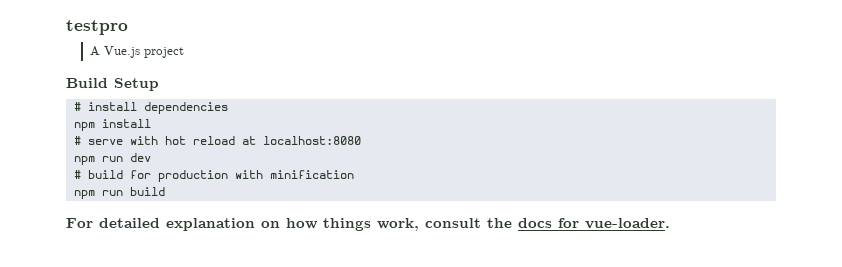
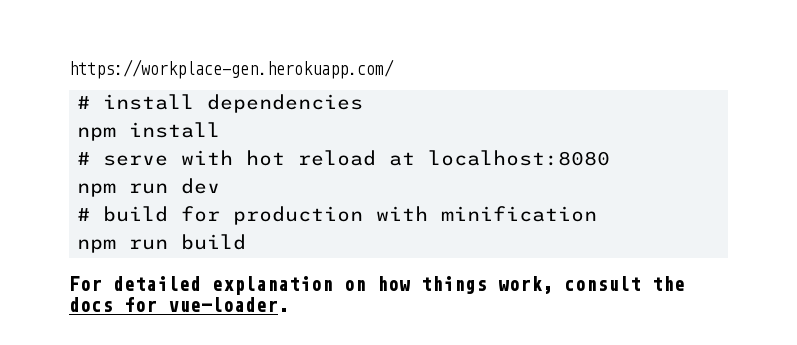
[66,20,128,35] [90,46,185,58] [66,78,159,91] testpro // A Vue.js project // Build Setup -> [69,59,394,79] https://workplace-gen.herokuapp.com/

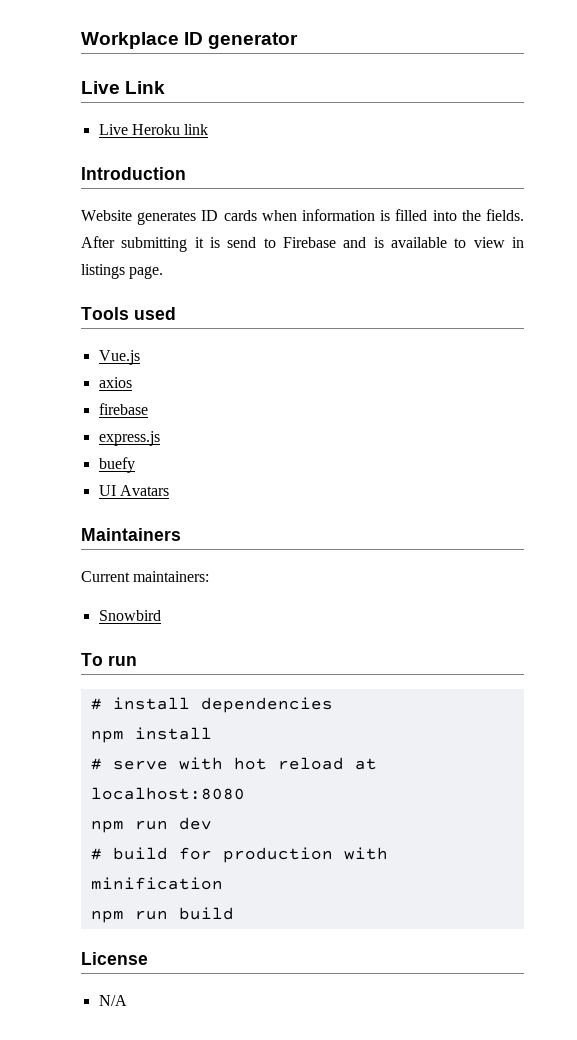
[69,59,394,79] https://workplace-gen.herokuapp.com/ -> [81,32,299,49] [81,81,166,94] [98,124,209,135] [81,167,186,180] [81,209,524,225] [81,236,524,252] [81,264,164,279] [81,307,176,320] [98,350,140,365] [98,377,132,388] [98,403,148,415] [98,431,160,446] [98,457,135,473] [98,485,169,496] [81,528,181,541] [81,571,210,582] [98,610,161,621] [81,653,137,666] Workplace ID generator // Live Link // Live Heroku link // Introduction // Website generates ID cards when information is filled into the fields. After submitting it is send to Firebase and is available to view in listings page. // Tools used // Vue.js // axios // firebase // express.js // buefy // UI Avatars // Maintainers // Current maintainers: // Snowbird // To run
[69,276,685,295] [69,297,289,312] For detailed explanation on how things work, consult the docs for vue-loader. -> [81,952,148,965] [98,995,127,1006] License // N/A

